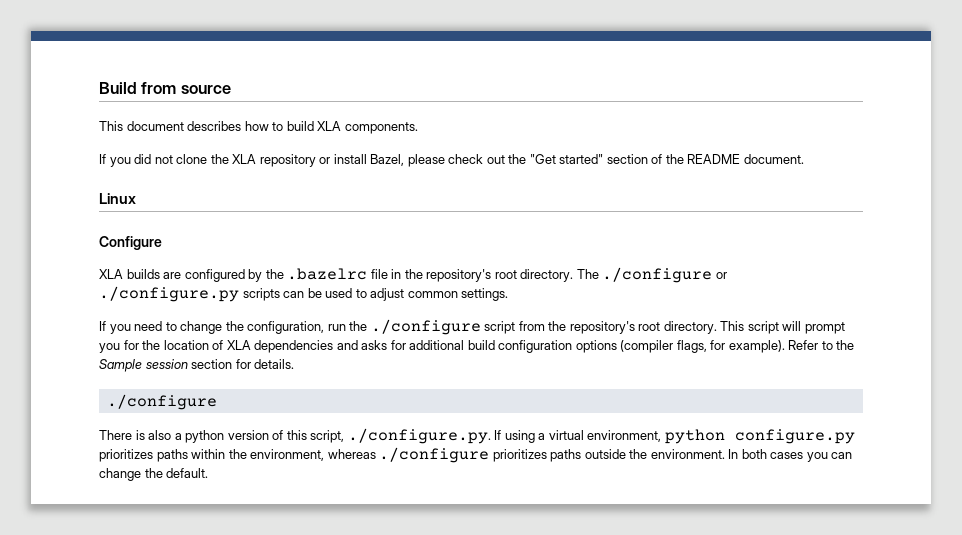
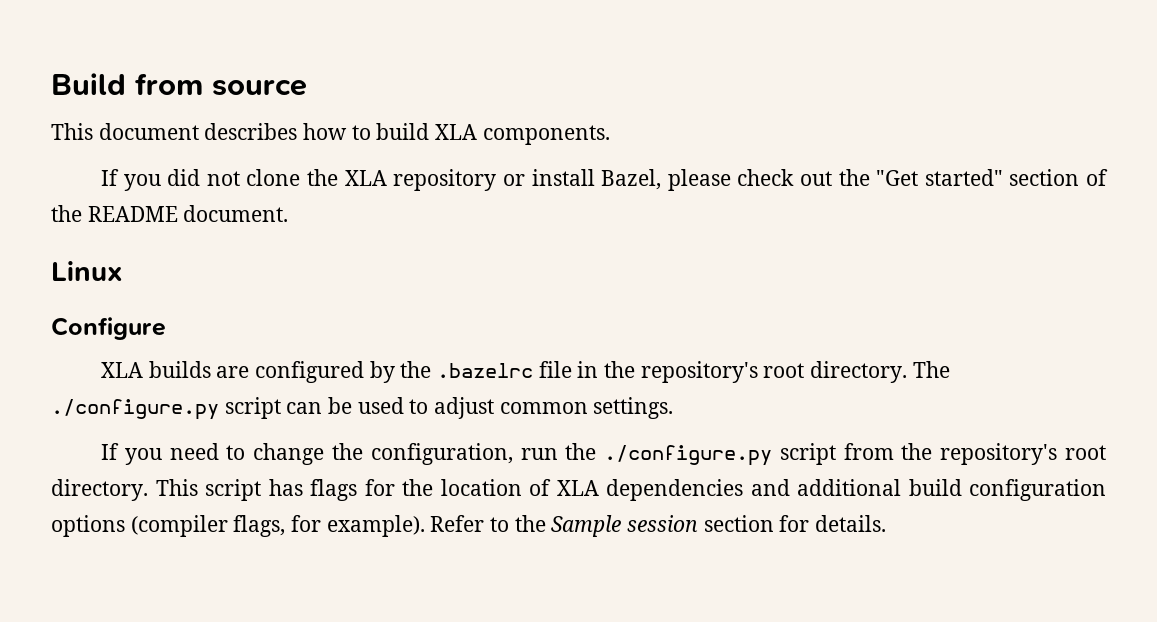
[602,267,727,283] [99,286,280,302] ./configure or ./configure.py scripts -> [51,397,281,420] ./configure.py script
[370,319,481,335] ./configure -> [604,445,773,466] ./configure.py
[782,321,845,334] [99,343,120,353] will prompt you -> [268,479,357,501] has flags
[361,340,406,350] asks for -> (790, 487) none
[106,394,217,410] [99,428,855,444] [99,447,853,463] [99,468,209,481] // ./configure // There is also a python version of this script, ./configure.py. If using a virtual environment, python configure.py prioritizes paths within the environment, whereas ./configure prioritizes paths outside the environment. In both cases you can change the default. -> (887, 523) none

